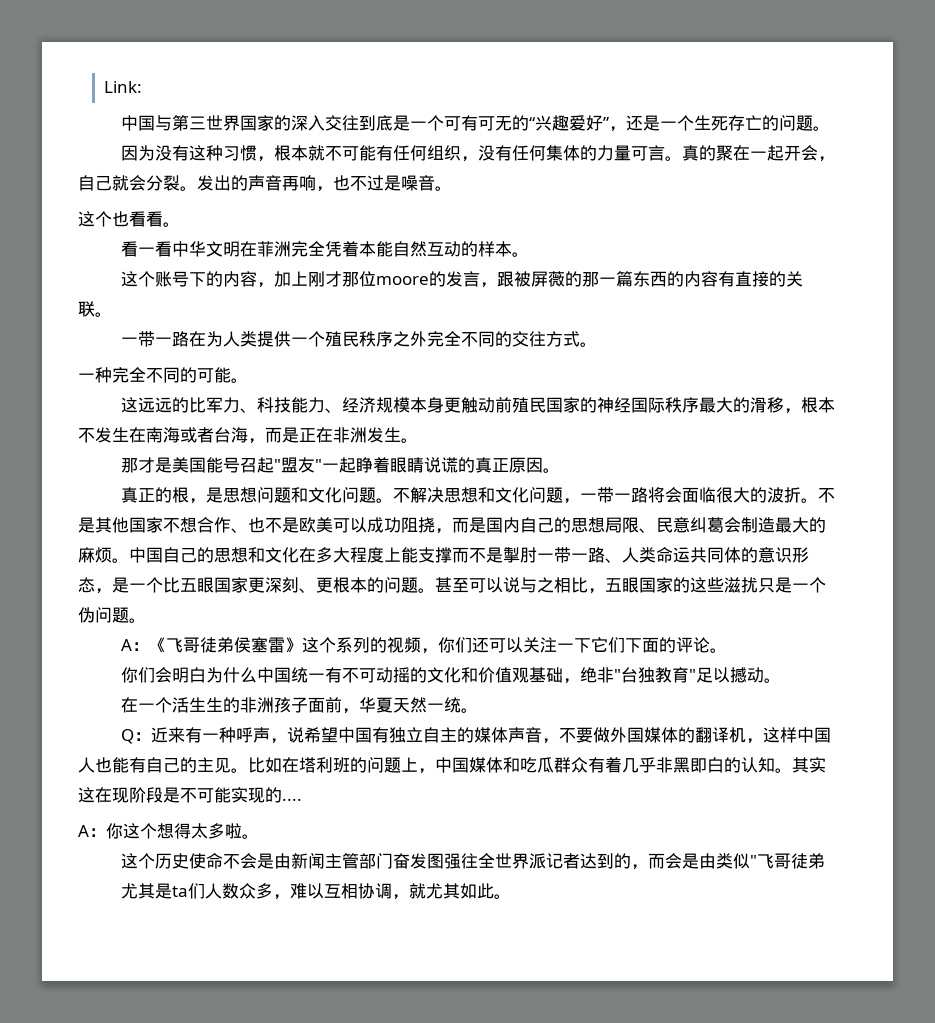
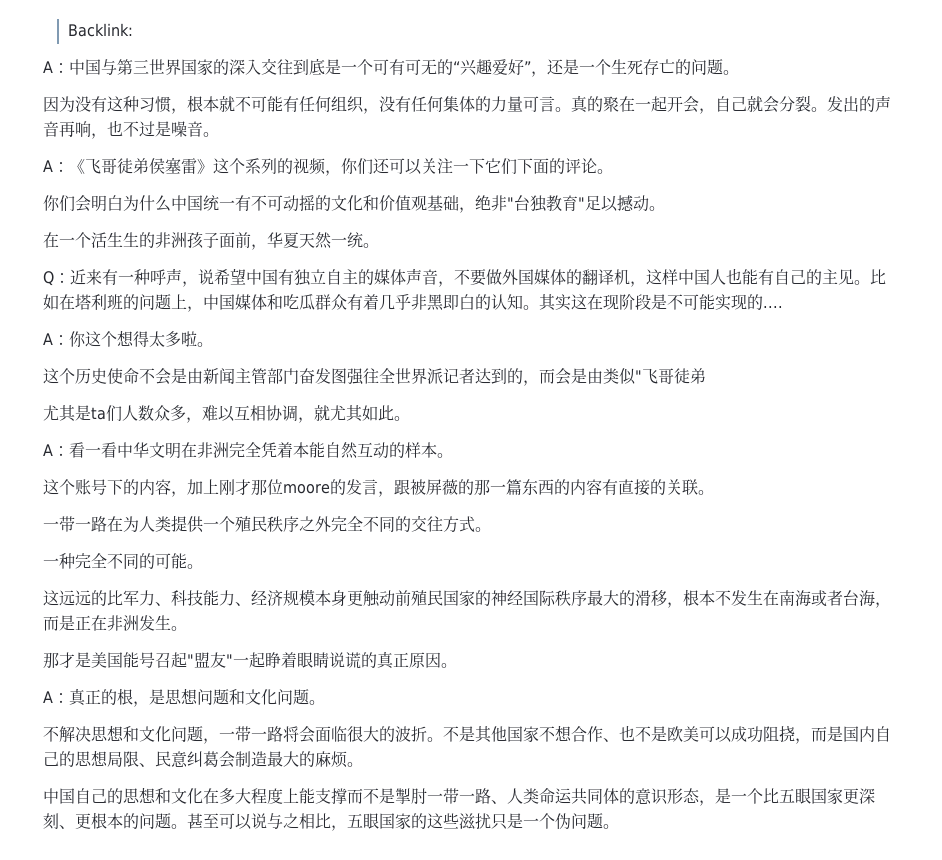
[103,81,142,93] Link: // -> [67,23,133,37] [43,61,69,73] Backlink: // A：
[78,211,180,227] [120,241,529,257] [120,271,803,288] [78,301,112,317] [120,331,597,347] [78,367,248,383] [120,397,835,414] [78,427,418,444] [120,457,560,473] [120,487,835,504] [78,517,826,534] [78,547,809,563] [78,577,826,594] [78,607,146,623] // 这个也看看。 // 看一看中华文明在菲洲完全凭着本能自然互动的样本。 // 这个账号下的内容，加上刚才那位moore的发言，跟被屏薇的那一篇东西的内容有直接的关联。 // 一带一路在为人类提供一个殖民秩序之外完全不同的交往方式。 // 一种完全不同的可能。 // 这远远的比军力、科技能力、经济规模本身更触动前殖民国家的神经国际秩序最大的滑移，根本不发生在南海或者台海，而是正在非洲发生。 // 那才是美国能号召起"盟友"一起睁着眼睛说谎的真正原因。 // 真正的根，是思想问题和文化问题。不解决思想和文化问题，一带一路将会面临很大的波折。不是其他国家不想合作、也不是欧美可以成功阻挠，而是国内自己的思想局限、民意纠葛会制造最大的麻烦。中国自己的思想和文化在多大程度上能支撑而不是掣肘一带一路、人类命运共同体的意识形态，是一个比五眼国家更深刻、更根本的问题。甚至可以说与之相比，五眼国家的这些滋扰只是一个伪问题。 -> (219, 134) none
(511, 896) none -> [43,442,453,459] [43,479,714,497] [43,515,491,533] [43,553,203,569] [43,589,891,608] [43,615,187,631] [43,651,457,669] [43,688,325,707] [43,725,891,744] [43,750,363,768] [43,787,875,806] [43,812,619,831] // A：看一看中华文明在非洲完全凭着本能自然互动的样本。 // 这个账号下的内容，加上刚才那位moore的发言，跟被屏薇的那一篇东西的内容有直接的关联。 // 一带一路在为人类提供一个殖民秩序之外完全不同的交往方式。 // 一种完全不同的可能。 // 这远远的比军力、科技能力、经济规模本身更触动前殖民国家的神经国际秩序最大的滑移，根本不发生在南海或者台海，而是正在非洲发生。 // 那才是美国能号召起"盟友"一起睁着眼睛说谎的真正原因。 // A：真正的根，是思想问题和文化问题。 // 不解决思想和文化问题，一带一路将会面临很大的波折。不是其他国家不想合作、也不是欧美可以成功阻挠，而是国内自己的思想局限、民意纠葛会制造最大的麻烦。 // 中国自己的思想和文化在多大程度上能支撑而不是掣肘一带一路、人类命运共同体的意识形态，是一个比五眼国家更深刻、更根本的问题。甚至可以说与之相比，五眼国家的这些滋扰只是一个伪问题。

